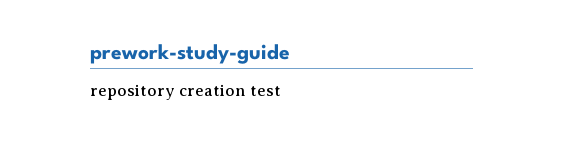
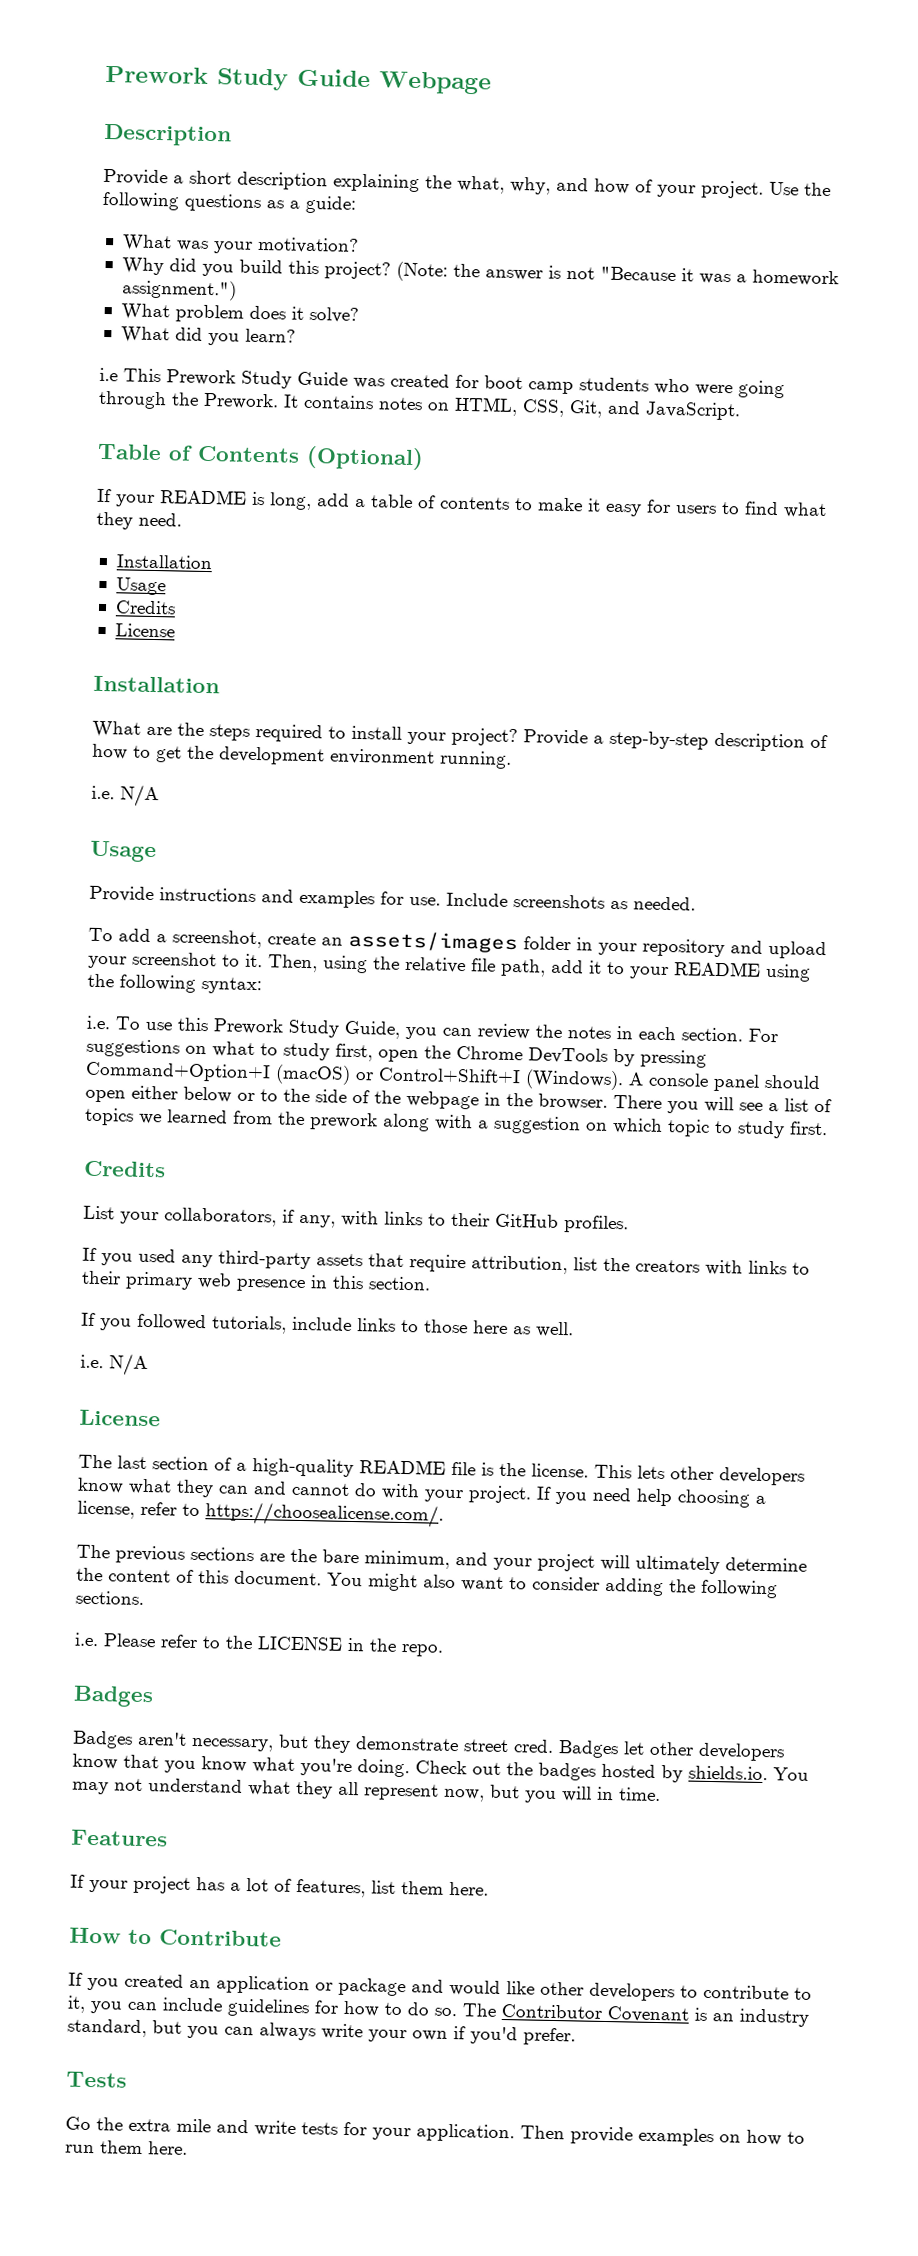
[90,44,290,64] [90,84,281,100] prework-study-guide // repository creation test -> [105,65,492,95] [103,123,232,147] [103,168,831,199] [102,191,357,214] [121,234,359,254] [121,257,839,287] [121,279,237,301] [120,303,359,323] [120,326,296,346] [99,367,785,399] [98,390,741,421] [97,443,424,471] [97,488,827,518] [96,511,182,530] [115,554,213,570] [115,577,166,596] [114,600,176,615] [114,623,175,638] [93,675,220,694] [92,720,828,752] [92,743,512,769] [91,784,159,808] [90,840,157,863] [89,885,696,911] [88,927,827,960] [88,951,811,982] [87,973,262,995] [86,1015,778,1043] [86,1038,707,1068] [85,1061,821,1092] [85,1085,832,1114] [84,1107,828,1139] [84,1160,166,1178] [83,1205,629,1234] [82,1247,810,1276] [81,1270,431,1293] [81,1312,574,1338] [80,1353,148,1377] [79,1409,161,1427] [78,1454,805,1486] [77,1477,766,1508] [77,1500,444,1528] [76,1544,807,1575] [76,1567,778,1599] [75,1590,144,1605] [74,1632,443,1657] [73,1685,154,1708] [72,1730,785,1762] [72,1753,809,1783] [72,1778,661,1804] [71,1829,168,1847] [70,1874,489,1898] [69,1927,282,1947] [68,1972,812,2002] [67,1995,809,2027] [67,2018,576,2046] [66,2071,127,2088] [65,2116,805,2147] [65,2140,188,2155] Prework Study Guide Webpage // Description // Provide a short description explaining the what, why, and how of your project. Use the following questions as a guide: // What was your motivation? // Why did you build this project? (Note: the answer is not "Because it was a homework assignment.") // What problem does it solve? // What did you learn? // i.e This Prework Study Guide was created for boot camp students who were going through the Prework. It contains notes on HTML, CSS, Git, and JavaScript. // Table of Contents (Optional) // If your README is long, add a table of contents to make it easy for users to find what they need. // Installation // Usage // Credits // License // Installation // What are the steps required to install your project? Provide a step-by-step description of how to get the development environment running. // i.e. N/A // Usage // Provide instructions and examples for use. Include screenshots as needed. // To add a screenshot, create an assets/images folder in your repository and upload your screenshot to it. Then, using the relative file path, add it to your README using the following syntax: // i.e. To use this Prework Study Guide, you can review the notes in each section. For suggestions on what to study first, open the Chrome DevTools by pressing Command+Option+I (macOS) or Control+Shift+I (Windows). A console panel should open either below or to the side of the webpage in the browser. There you will see a list of topics we learned from the prework along with a suggestion on which topic to study first. // Credits // List your collaborators, if any, with links to their GitHub profiles. // If you used any third-party assets that require attribution, list the creators with links to their primary web presence in this section. // If you followed tutorials, include links to those here as well. // i.e. N/A // License // The last section of a high-quality README file is the license. This lets other developers know what they can and cannot do with your project. If you need help choosing a license, refer to https://choosealicense.com/. // The previous sections are the bare minimum, and your project will ultimately determine the content of this document. You might also want to consider adding the following sections. // i.e. Please refer to the LICENSE in the repo. // Badges // Badges aren't necessary, but they demonstrate street cred. Badges let other developers know that you know what you're doing. Check out the badges hosted by shields.io. You may not understand what they all represent now, but you will in time. // Features // If your project has a lot of features, list them here. // How to Contribute // If you created an application or package and would like other developers to contribute to it, you can include guidelines for how to do so. The Contributor Covenant is an industry standard, but you can always write your own if you'd prefer. // Tests // Go the extra mile and write tests for your application. Then provide examples on how to run them here.

